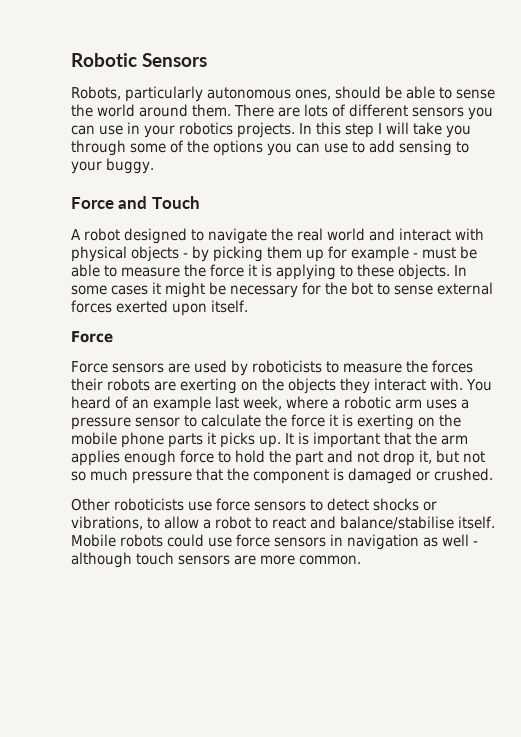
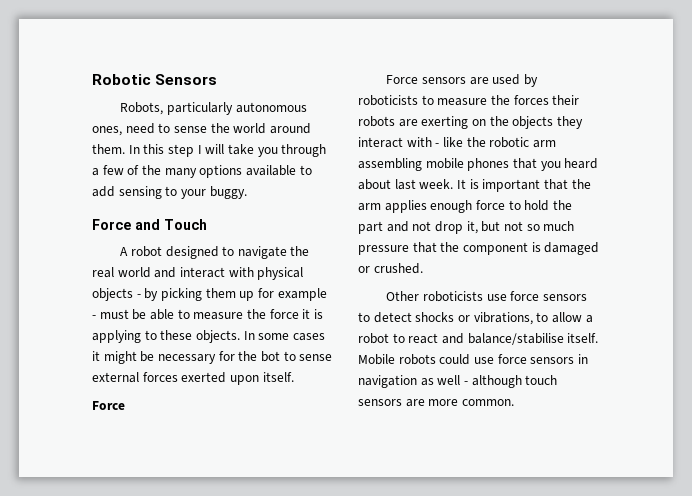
[335,86,435,99] should be able -> [125,123,155,134] need
[234,104,493,120] [71,122,295,138] There are lots of different sensors you can use in your robotics projects. -> (125, 149) none
[130,140,348,156] some of the options you can use -> [92,165,296,178] a few of the many options available
[430,378,492,391] [71,396,469,412] [71,414,461,430] [71,432,281,448] with. You heard of an example last week, where a robotic arm uses a pressure sensor to calculate the force it is exerting on the mobile phone parts it picks up. -> [406,137,556,148] [358,158,599,171] [358,179,454,190] with - like the robotic arm assembling mobile phones that you heard about last week.

